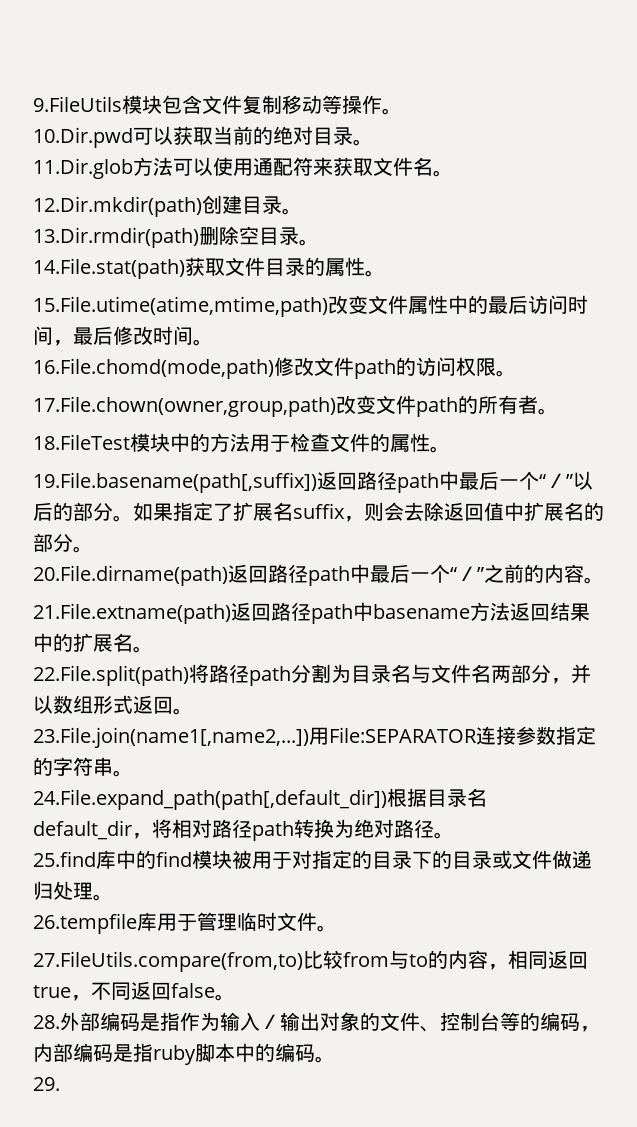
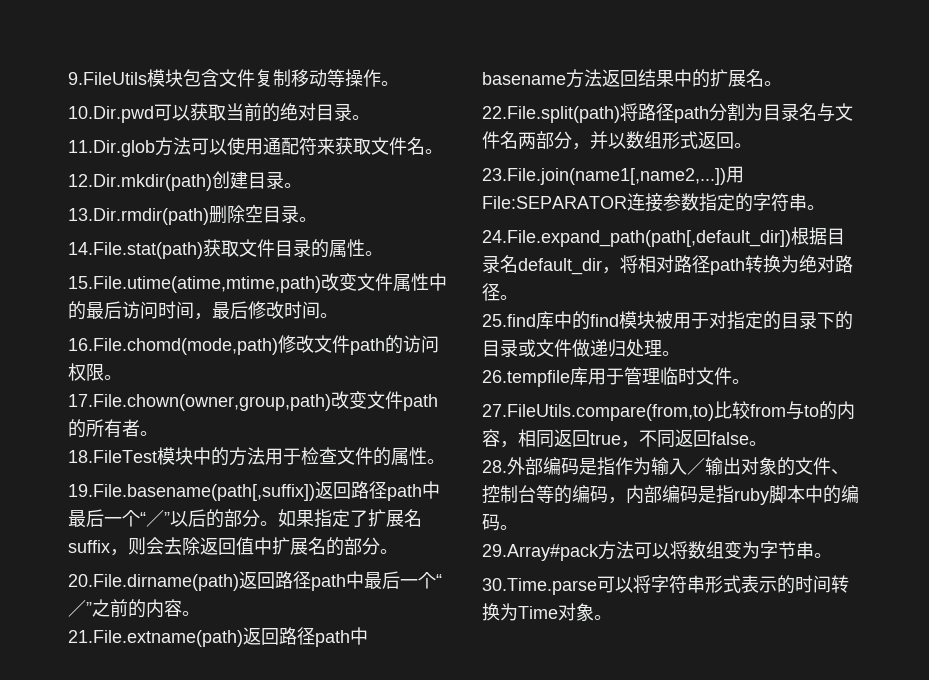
[33,1077,60,1091] 29. -> [482,541,832,561] [482,575,849,595] [482,603,612,621] 29.Array#pack方法可以将数组变为字节串。 // 30.Time.parse可以将字符串形式表示的时间转换为Time对象。

